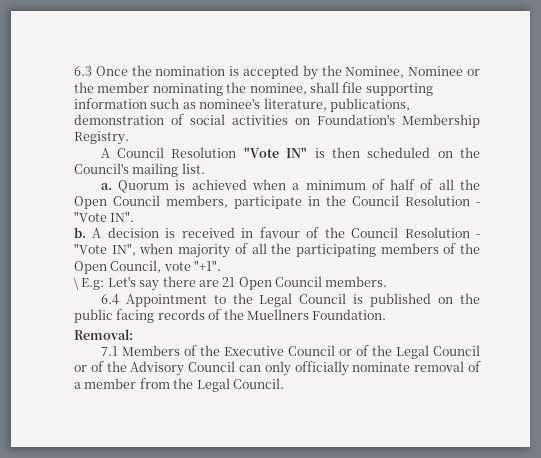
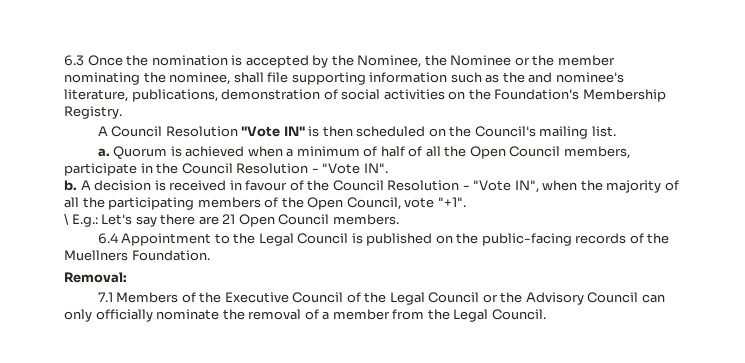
(405, 72) none -> [424,55,447,66] the
(196, 105) none -> [502,72,553,83] the and
(310, 121) none -> [468,89,491,100] the
(174, 248) none -> [580,180,603,191] the
[81,278,105,290] E.g: -> [71,214,98,227] E.g.:
[74,309,155,323] public facing -> [481,233,572,246] public-facing
[338,349,352,356] or -> (344, 297) none
[90,361,104,372] of -> (498, 298) none
(411, 367) none -> [222,309,245,320] the

